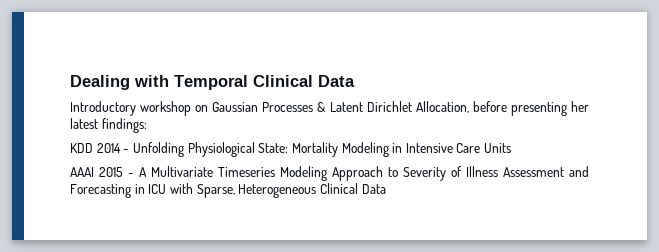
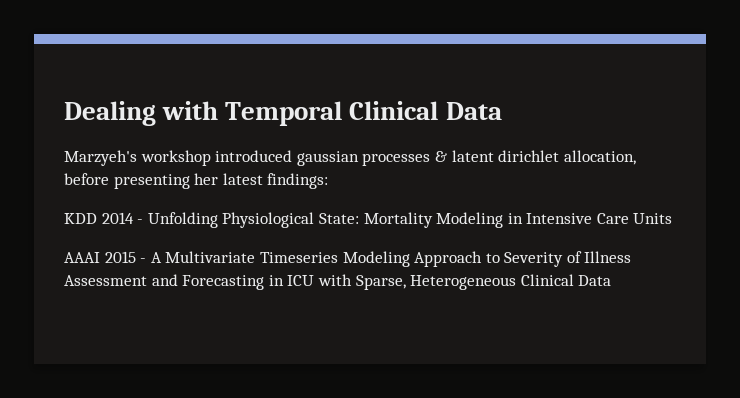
[70,101,469,116] Introductory workshop on Gaussian Processes & Latent Dirichlet Allocation, -> [64,150,636,166] Marzyeh's workshop introduced gaussian processes & latent dirichlet allocation,

